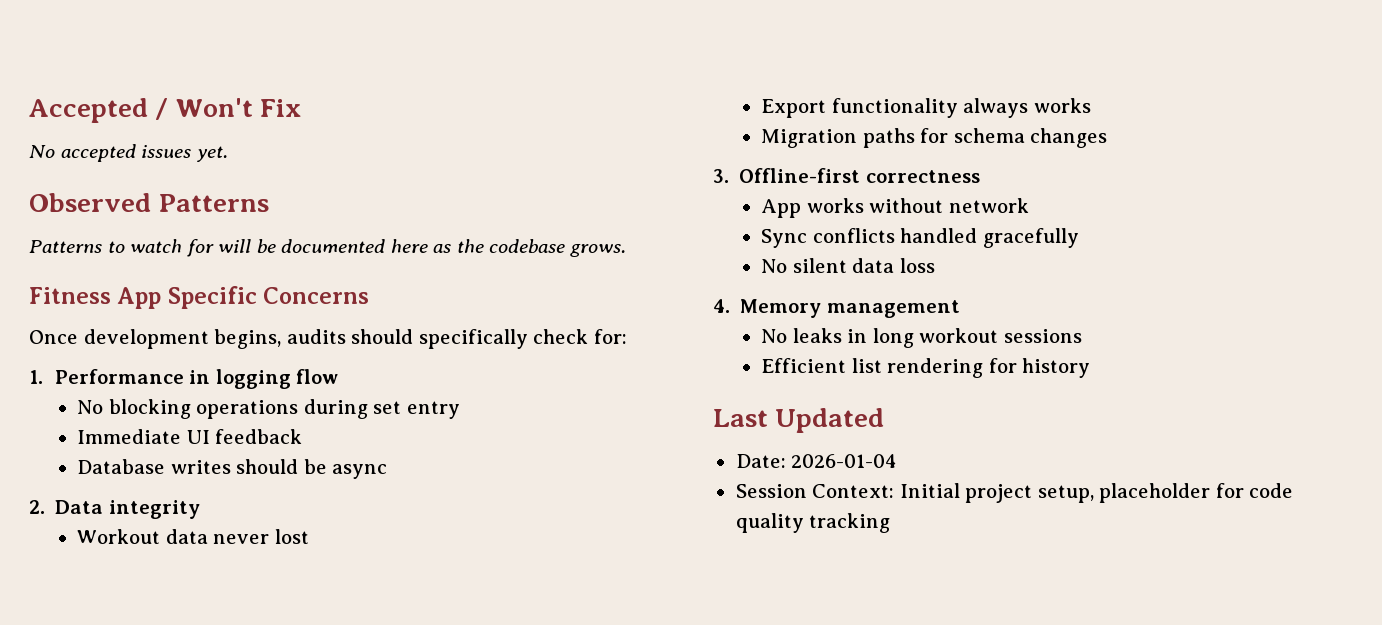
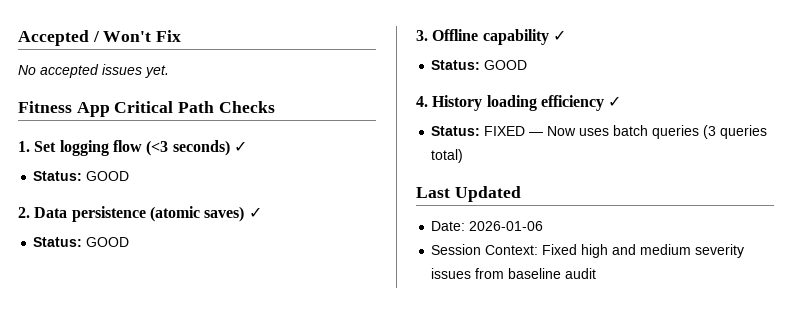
[29,193,270,212] [29,239,626,257] [29,286,370,309] [29,329,627,349] [29,369,339,389] [77,399,460,419] [77,429,303,444] [77,459,388,479] [29,500,200,519] [77,529,309,544] [761,98,1091,118] [761,128,1108,148] [713,168,980,183] [761,198,1029,218] [761,228,1079,248] [761,258,935,273] [713,299,960,318] [761,328,1082,348] [761,358,1091,378] Observed Patterns // Patterns to watch for will be documented here as the codebase grows. // Fitness App Specific Concerns // Once development begins, audits should specifically check for: // 1. Performance in logging flow // No blocking operations during set entry // Immediate UI feedback // Database writes should be async // 2. Data integrity // Workout data never lost // Export functionality always works // Migration paths for schema changes // 3. Offline-first correctness // App works without network // Sync conflicts handled gracefully // No silent data loss // 4. Memory management // No leaks in long workout sessions // Efficient list rendering for history -> [18,101,275,117] [18,140,247,156] [33,171,130,181] [18,206,262,222] [33,237,130,247] [416,29,566,45] [431,60,528,70] [416,95,622,111] [431,125,768,139] [431,149,464,163] Fitness App Critical Path Checks // 1. Set logging flow (<3 seconds) ✓ // Status: GOOD // 2. Data persistence (atomic saves) ✓ // Status: GOOD // 3. Offline capability ✓ // Status: GOOD // 4. History loading efficiency ✓ // Status: FIXED — Now uses batch queries (3 queries total)
[791,454,898,468] 2026-01-04 -> [469,221,544,231] 2026-01-06
[899,483,1294,503] [735,513,891,533] Initial project setup, placeholder for code quality tracking -> [542,244,745,258] [431,268,597,279] Fixed high and medium severity issues from baseline audit

